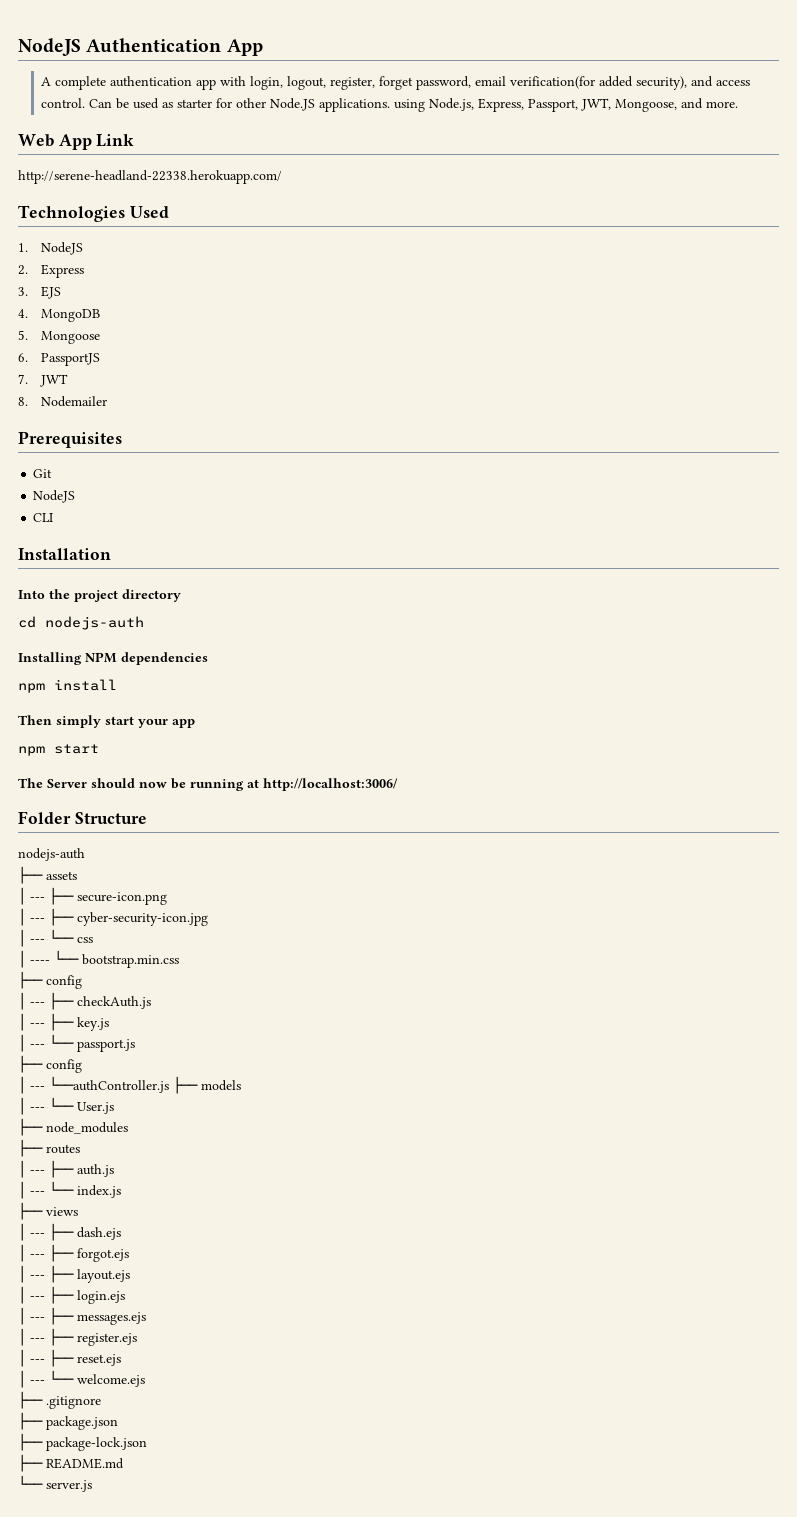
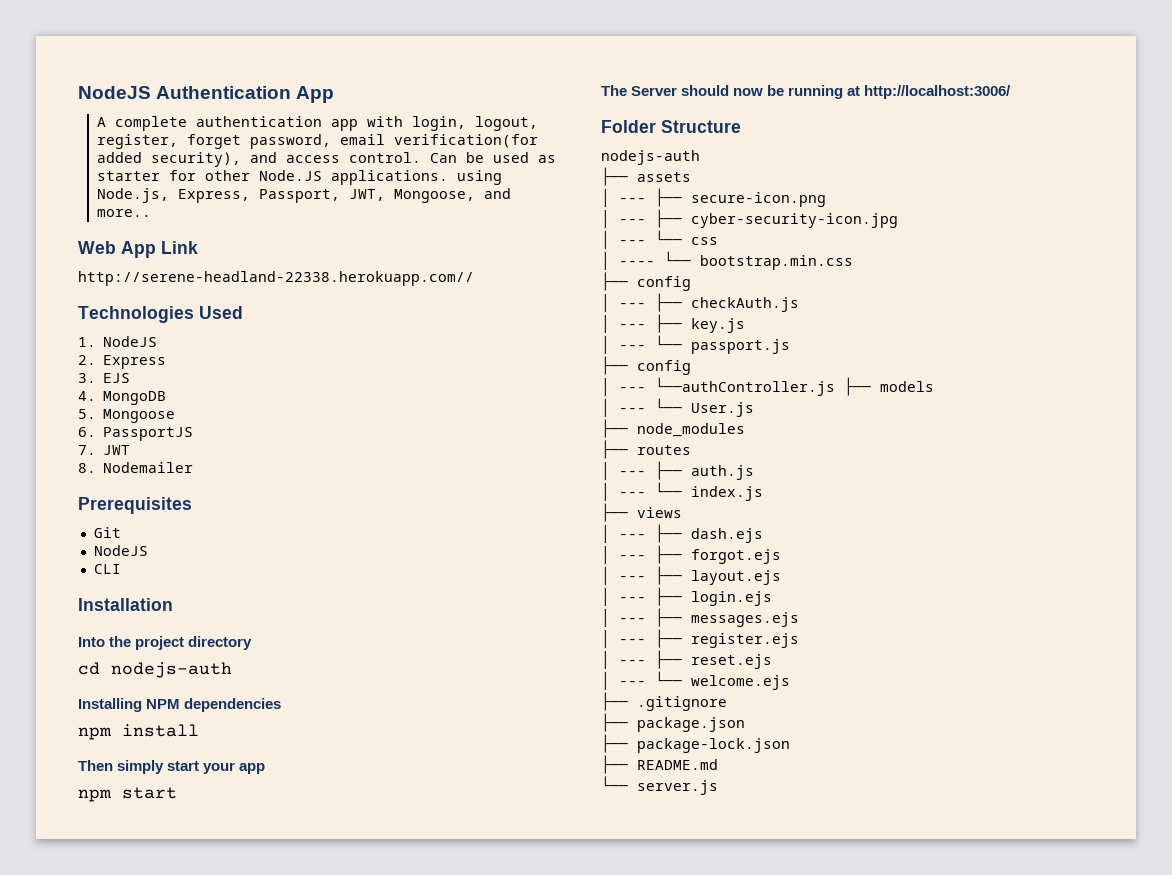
[706,101,739,108] more. -> [97,209,152,217] more..
[18,170,282,184] http://serene-headland-22338.herokuapp.com/ -> [78,271,474,286] http://serene-headland-22338.herokuapp.com//

